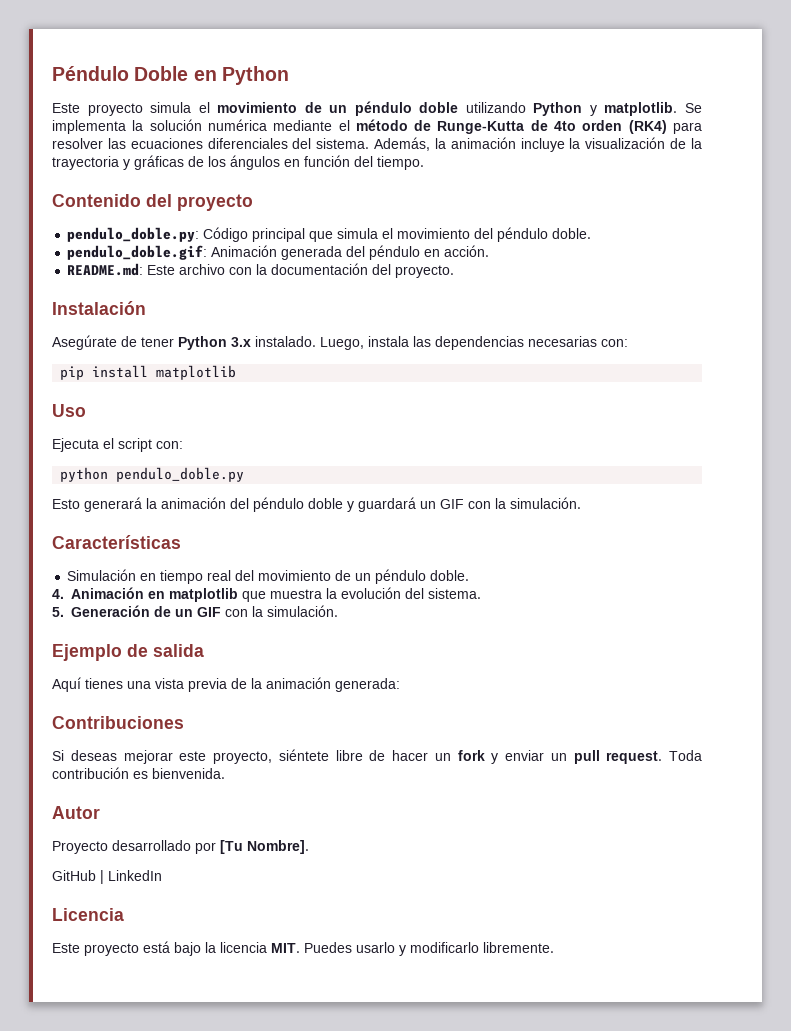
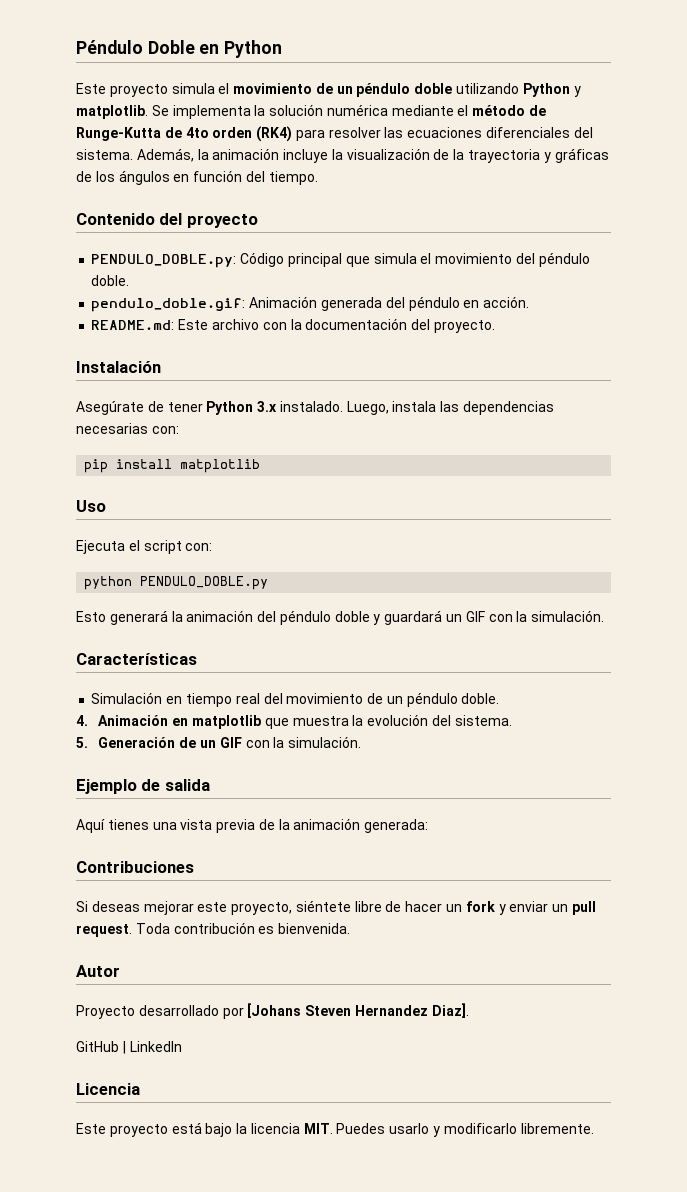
[67,227,200,242] pendulo_doble.py: -> [91,254,237,268] PENDULO_DOBLE.py:
[116,467,245,482] pendulo_doble.py -> [140,576,269,590] PENDULO_DOBLE.py
[220,840,309,854] [Tu Nombre]. -> [247,1003,469,1018] [Johans Steven Hernandez Diaz].

